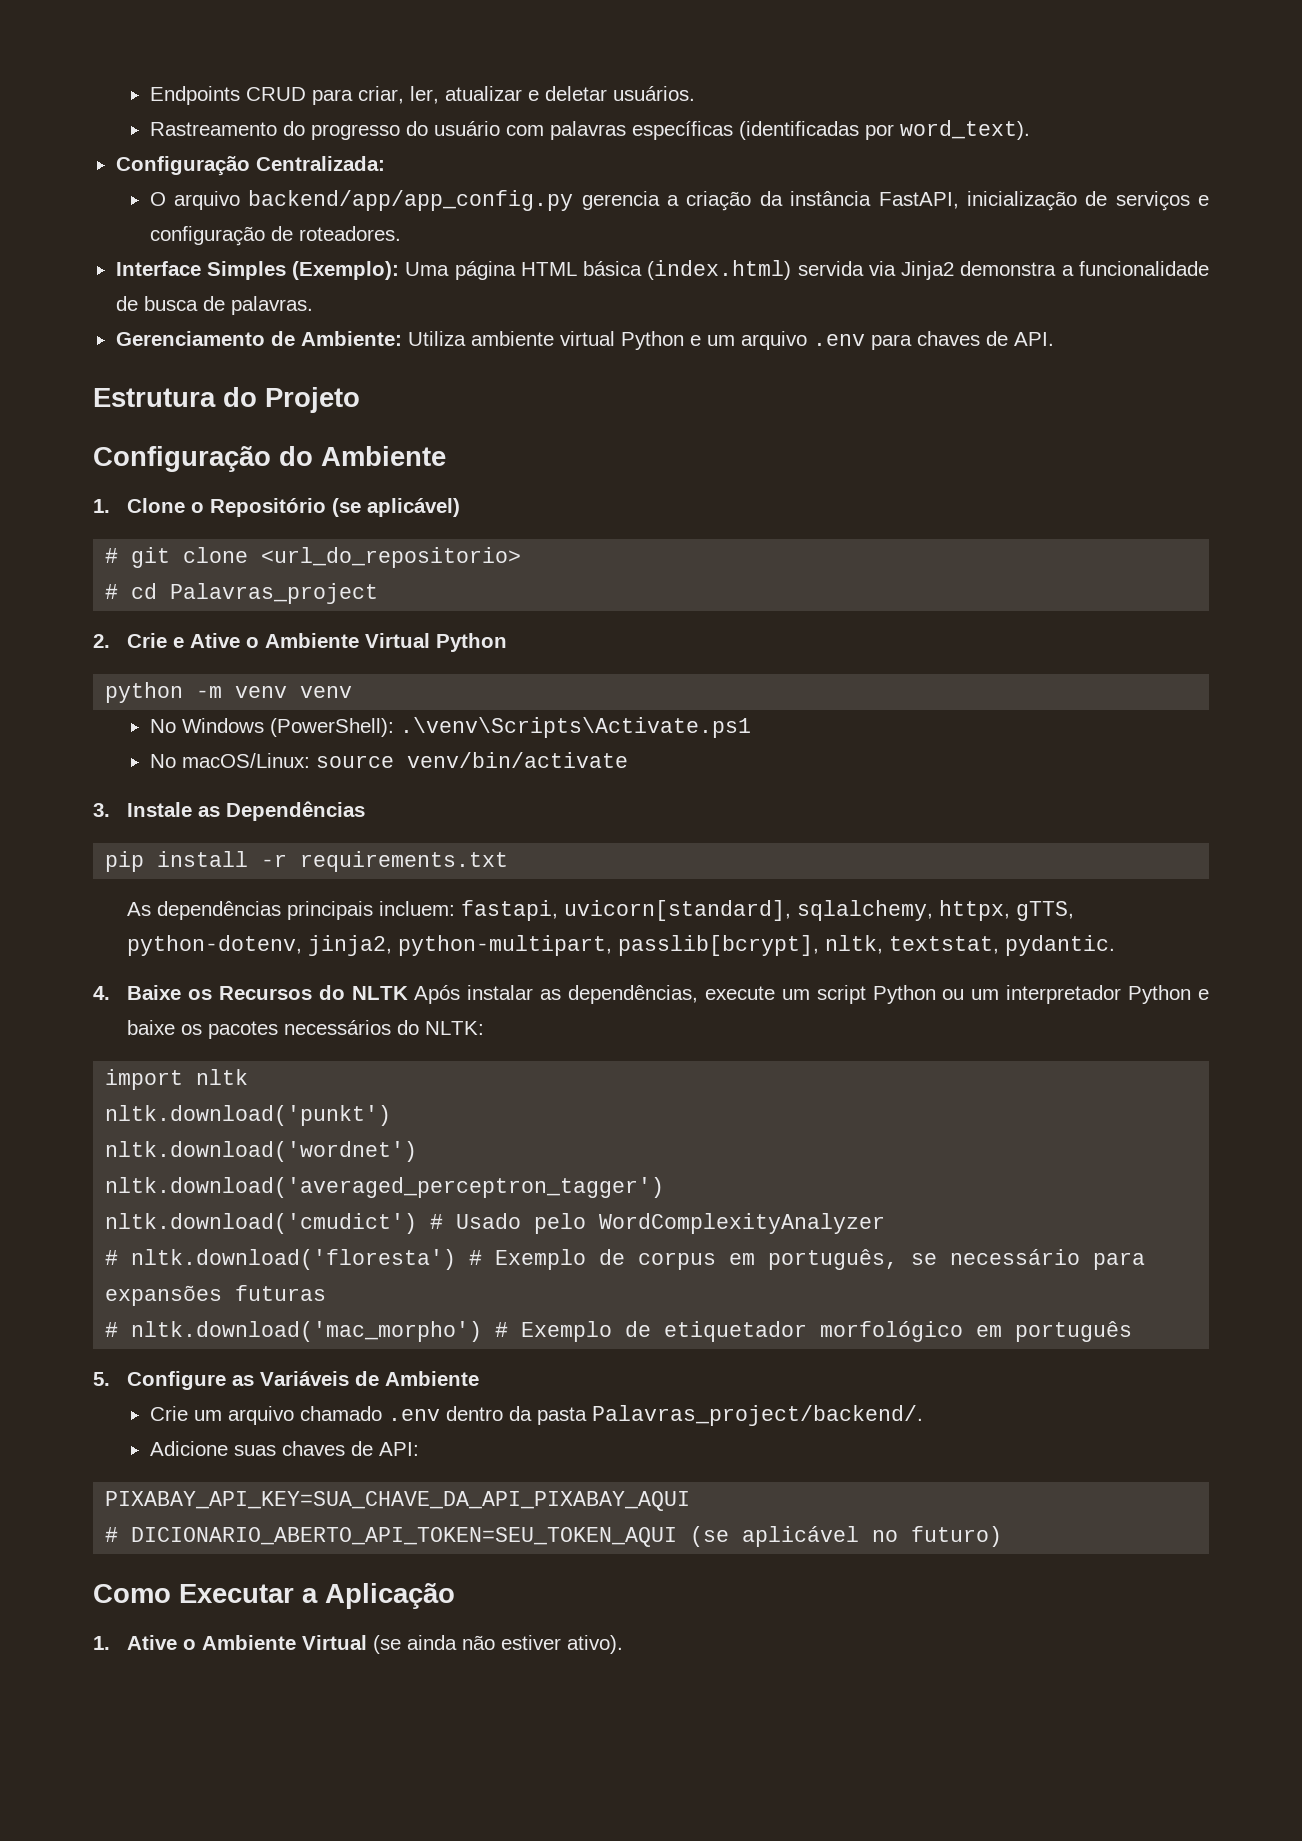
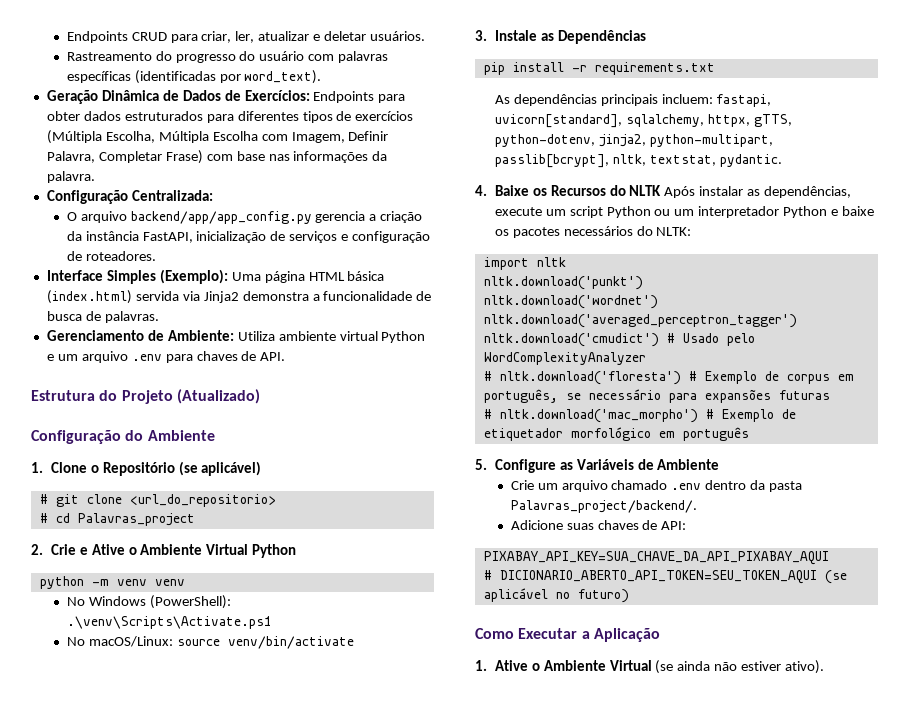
(1030, 130) none -> [46,90,406,104] [46,111,414,123] [46,130,389,144] [46,150,388,164] [46,171,95,183] // Geração Dinâmica de Dados de Exercícios: Endpoints para obter dados estruturados para diferentes tipos de exercícios (Múltipla Escolha, Múltipla Escolha com Imagem, Definir Palavra, Completar Frase) com base nas informações da palavra.
(360, 400) none -> [176,389,260,404] (Atualizado)

